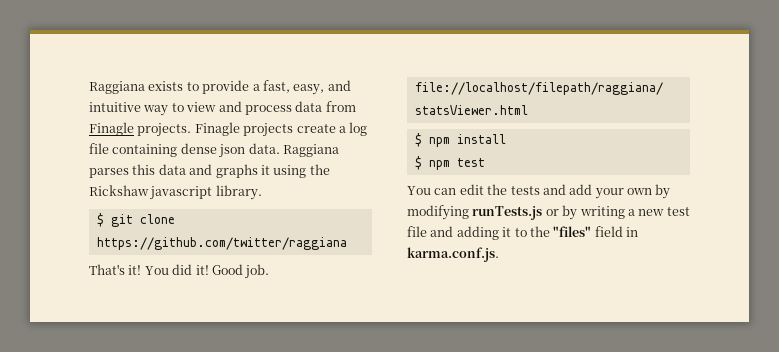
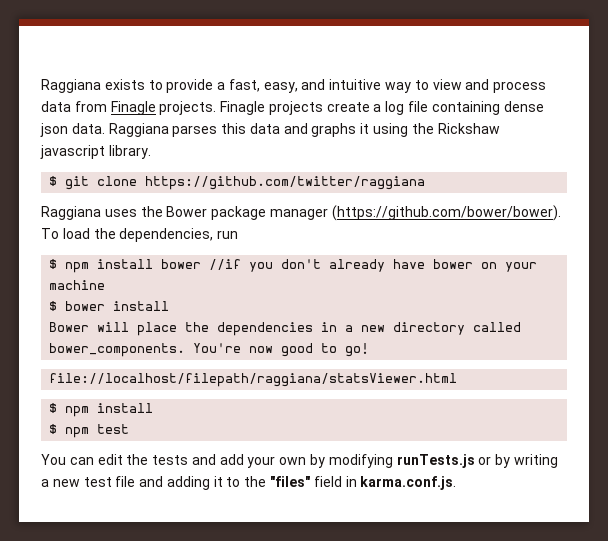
[89,264,270,279] That's it! You did it! Good job. -> [41,205,561,221] [41,228,239,242] [49,259,538,273] [49,280,106,290] [49,301,170,311] [49,322,522,336] [49,343,370,357] Raggiana uses the Bower package manager (https://github.com/bower/bower). To load the dependencies, run // $ npm install bower //if you don't already have bower on your machine // $ bower install // Bower will place the dependencies in a new directory called bower_components. You're now good to go!

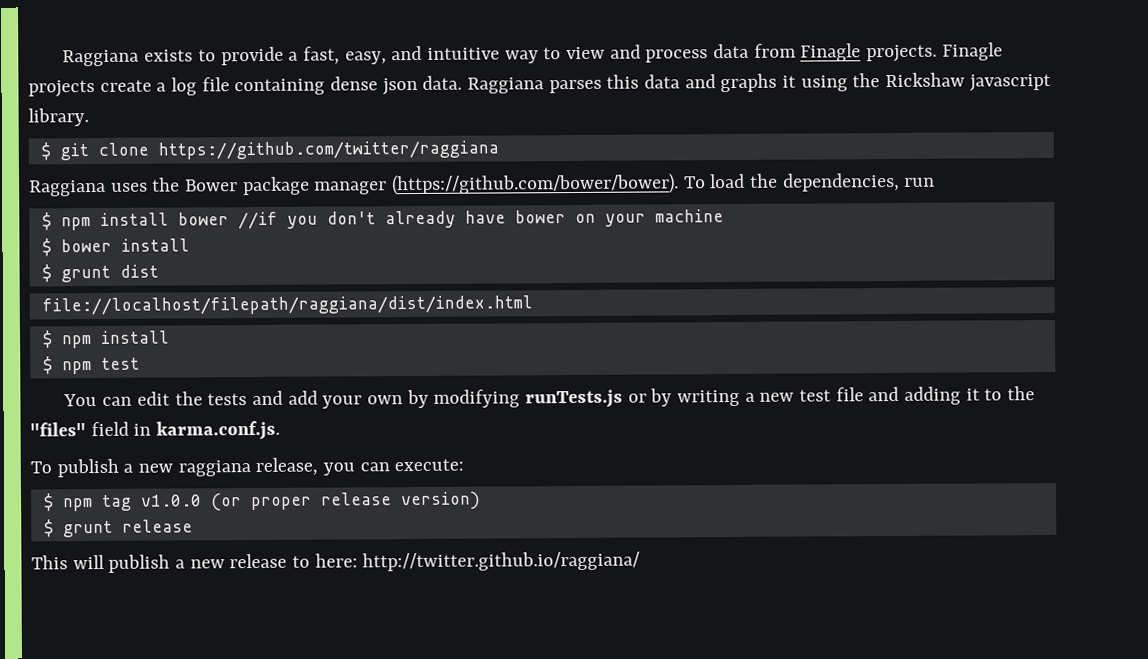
[49,322,522,336] [49,343,370,357] [49,373,458,387] Bower will place the dependencies in a new directory called bower_components. You're now good to go! // file://localhost/filepath/raggiana/statsViewer.html -> [41,264,159,283] [41,295,533,316] $ grunt dist // file://localhost/filepath/raggiana/dist/index.html
(457, 483) none -> [30,457,465,478] [43,491,481,512] [43,519,193,538] [31,551,641,573] // To publish a new raggiana release, you can execute: // $ npm tag v1.0.0 (or proper release version) // $ grunt release // This will publish a new release to here: http://twitter.github.io/raggiana/

